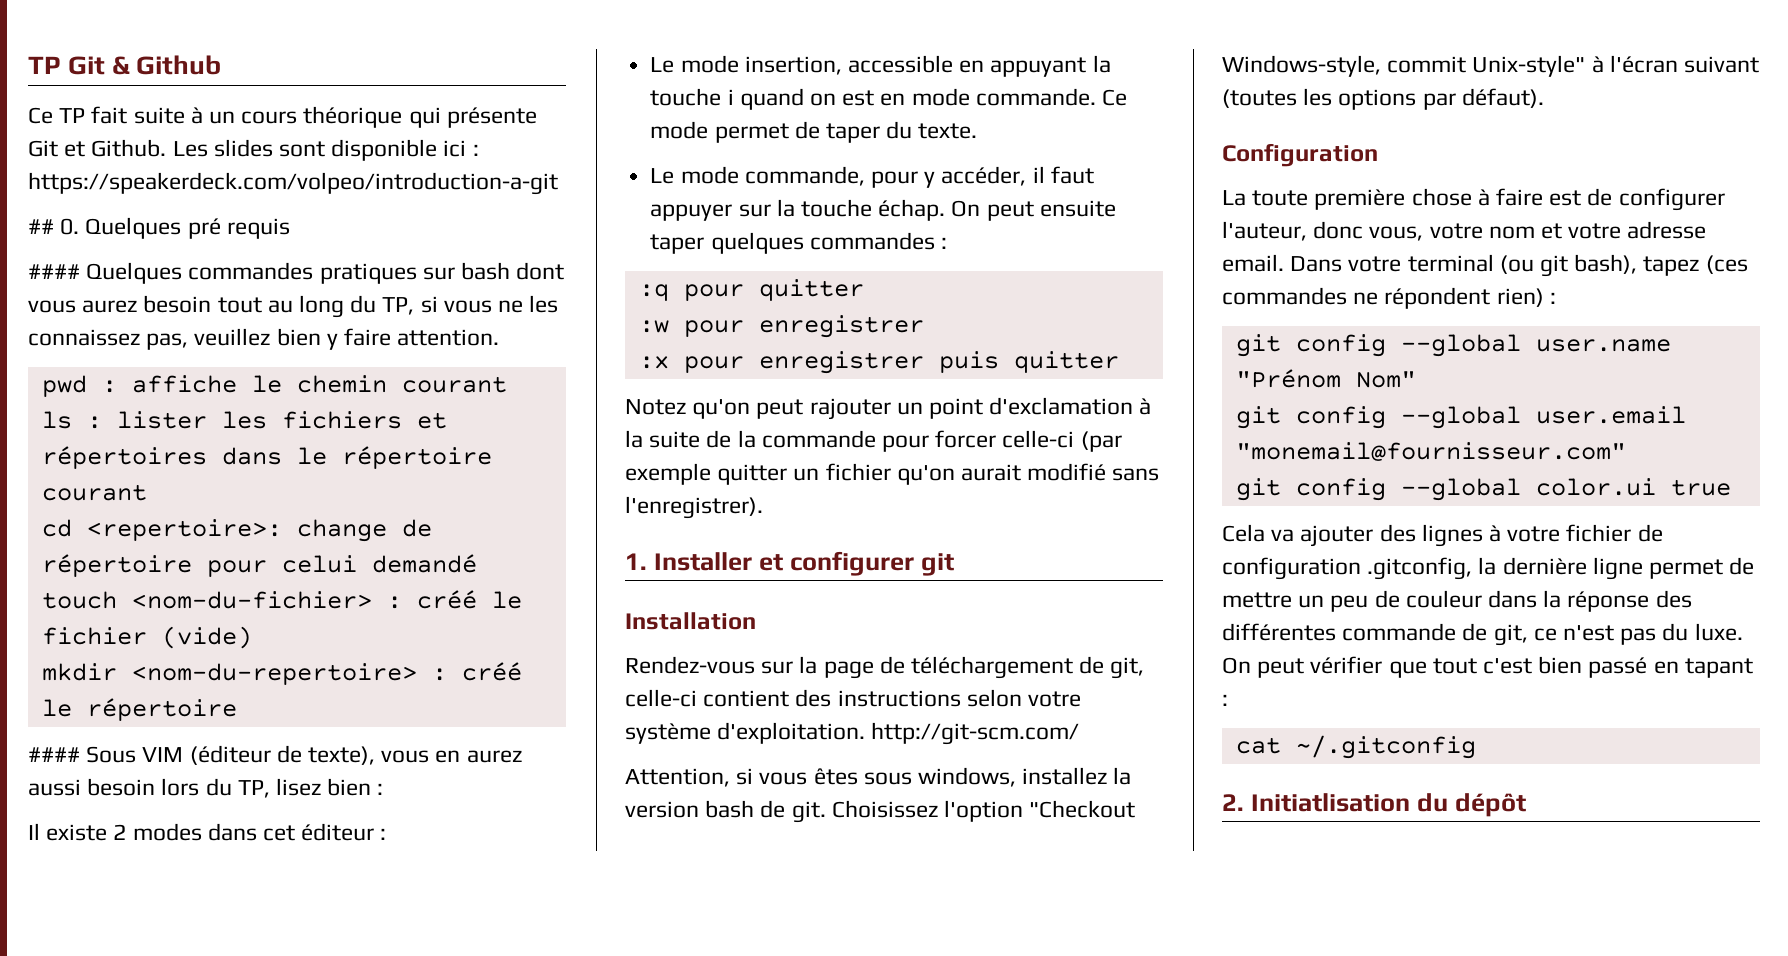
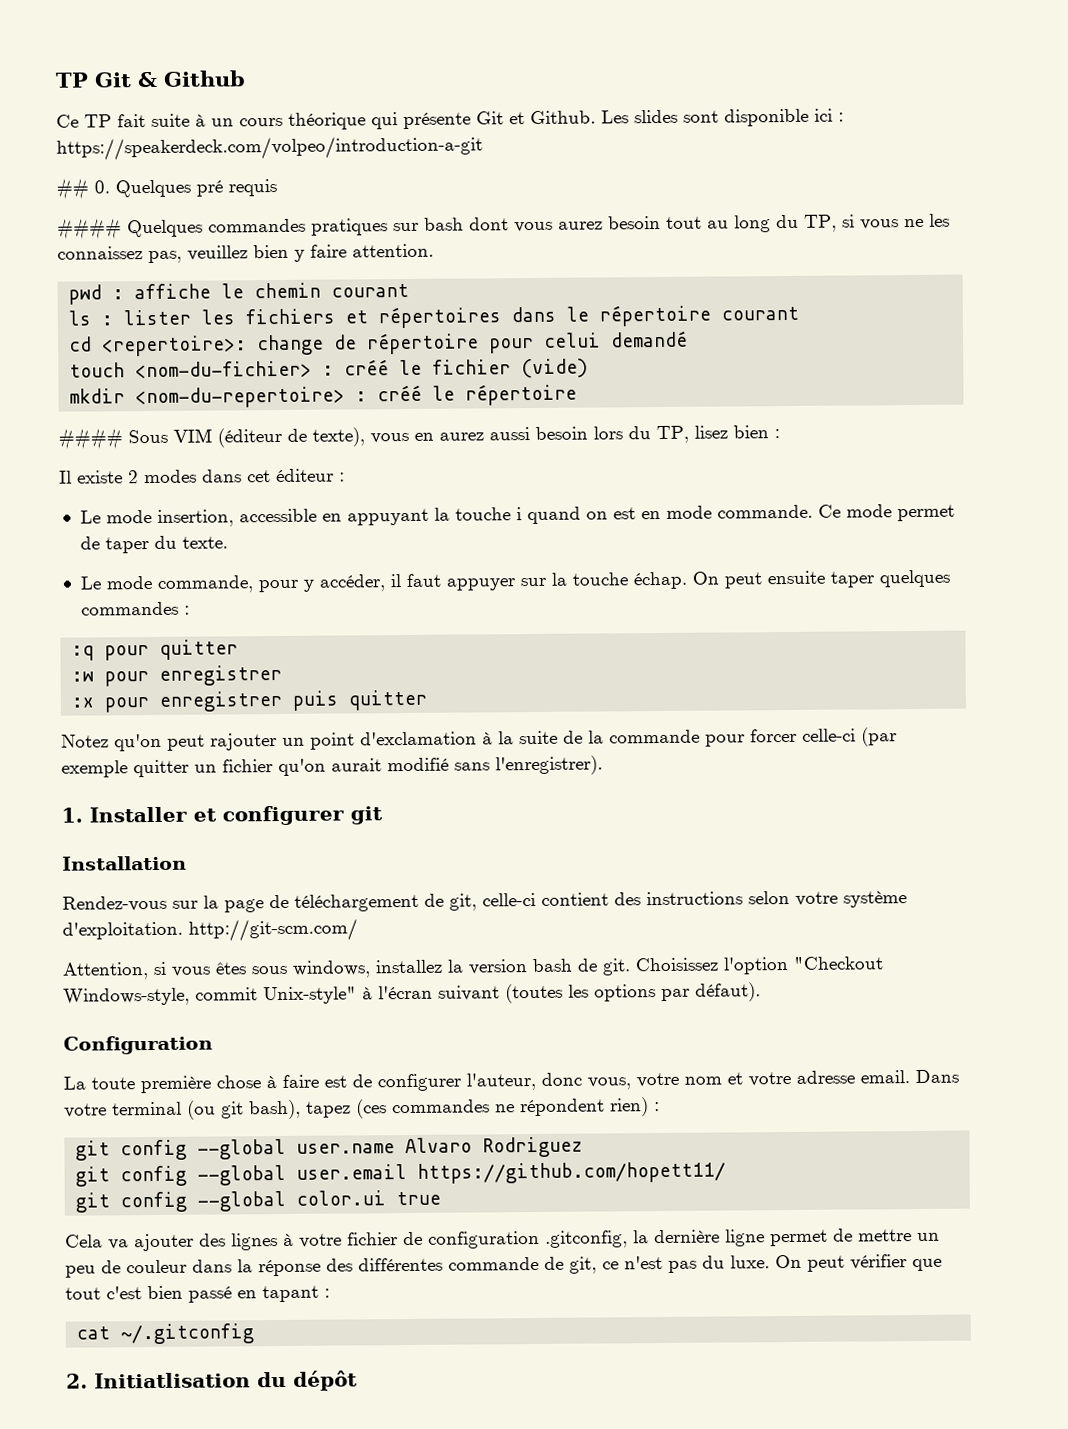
[1235,369,1416,388] "Prénom Nom" -> [405,1136,584,1158] Alvaro Rodriguez
[1235,442,1626,461] "monemail@fournisseur.com" -> [417,1161,727,1184] https://github.com/hopett11/

